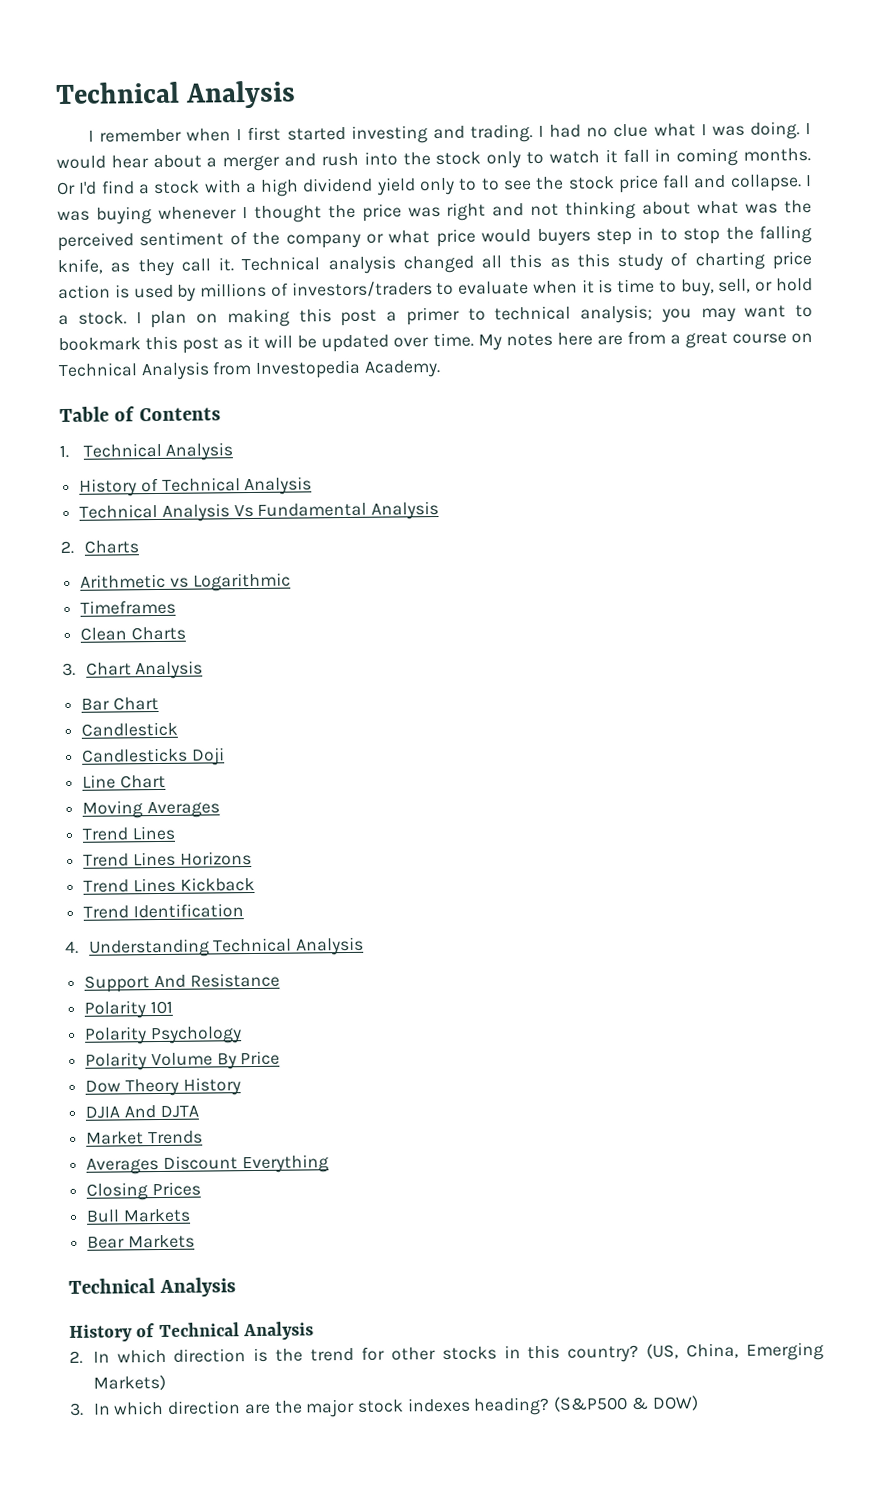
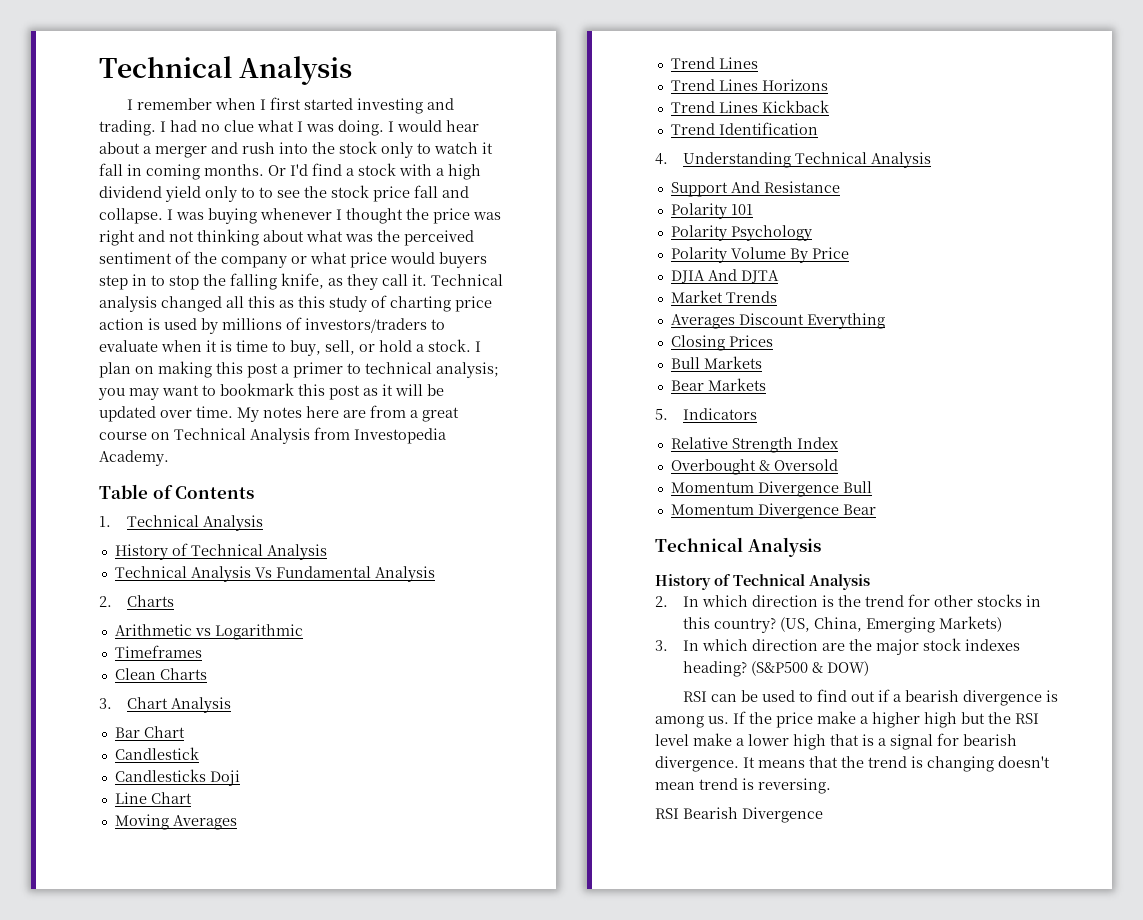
[85,1077,241,1097] // Dow Theory History -> (849, 253) none
(195, 1241) none -> [655,408,757,420] [670,437,839,453] [670,459,838,475] [670,481,872,497] [670,503,876,519] // 5. Indicators // Relative Strength Index // Overbought & Oversold // Momentum Divergence Bull // Momentum Divergence Bear
(699, 1403) none -> [682,689,1058,706] [655,711,1039,728] [655,733,1017,750] [655,756,1050,772] [655,778,831,794] [655,807,823,823] // RSI can be used to find out if a bearish divergence is among us. If the price make a higher high but the RSI level make a lower high that is a signal for bearish divergence. It means that the trend is changing doesn't mean trend is reversing. // RSI Bearish Divergence

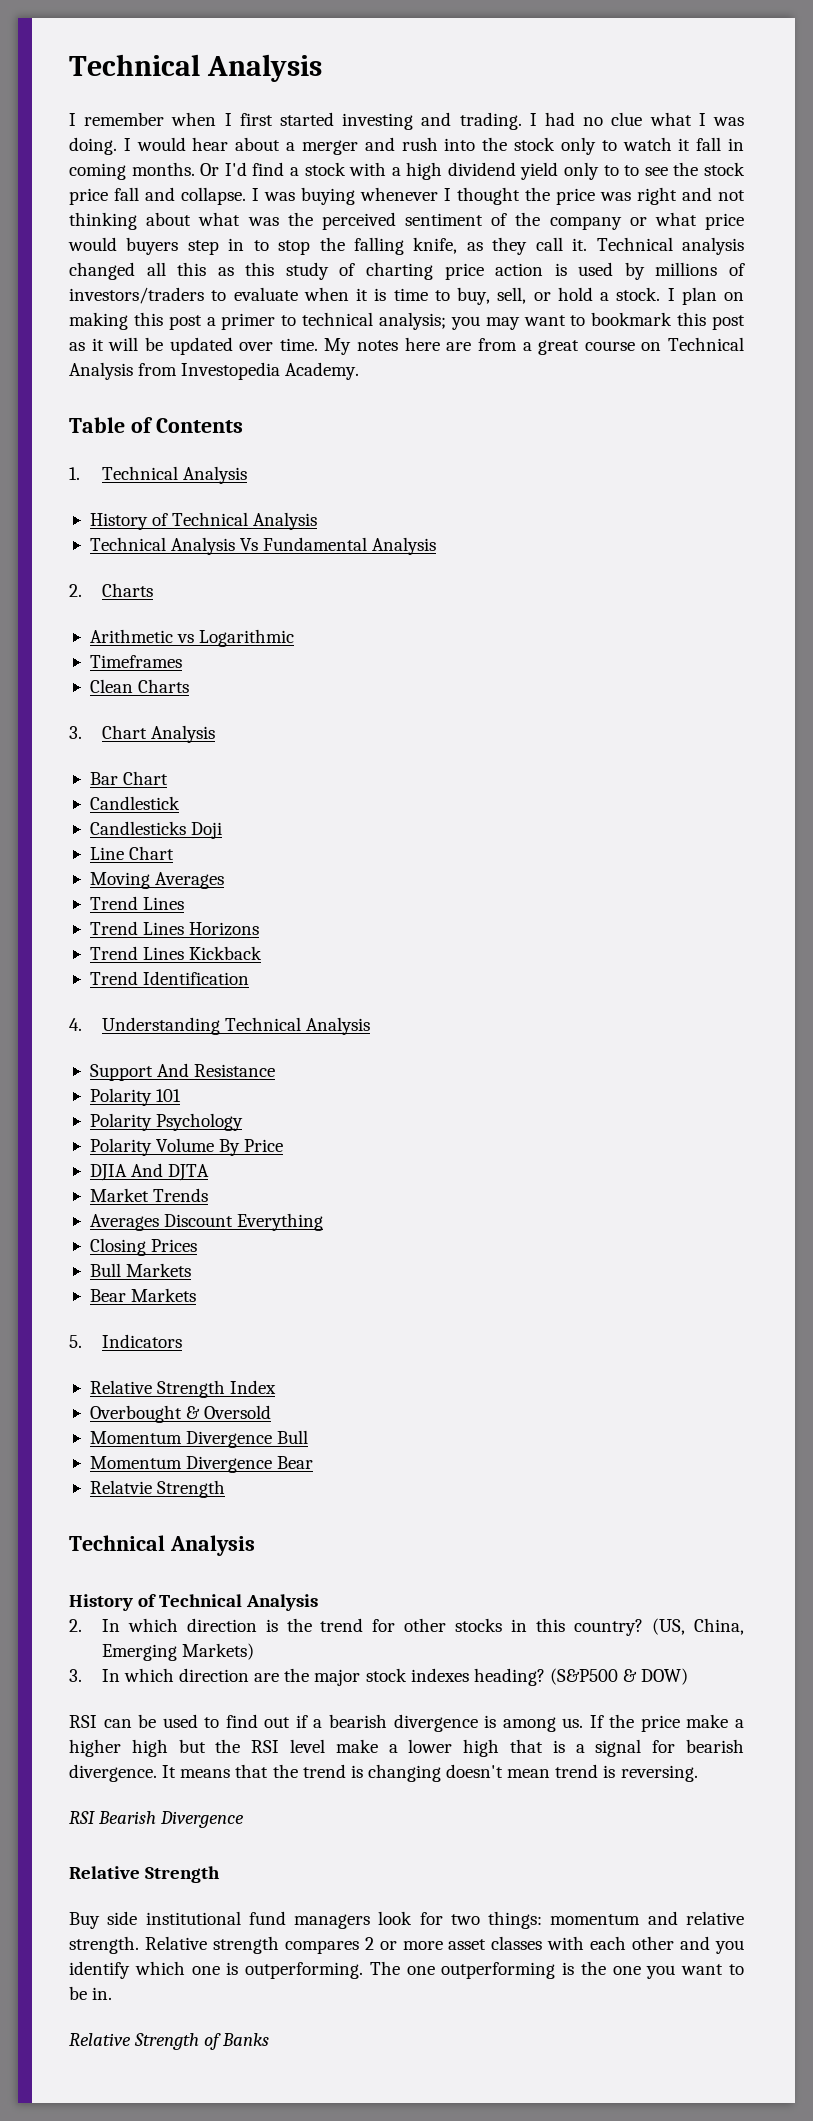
(876, 509) none -> [89,1480,226,1498] // Relatvie Strength
(823, 815) none -> [69,1866,221,1883] [69,1911,744,1929] [69,1936,744,1954] [69,1961,744,1979] [69,1986,113,2000] [69,2033,270,2050] // Relative Strength // Buy side institutional fund managers look for two things: momentum and relative strength. Relative strength compares 2 or more asset classes with each other and you identify which one is outperforming. The one outperforming is the one you want to be in. // Relative Strength of Banks

